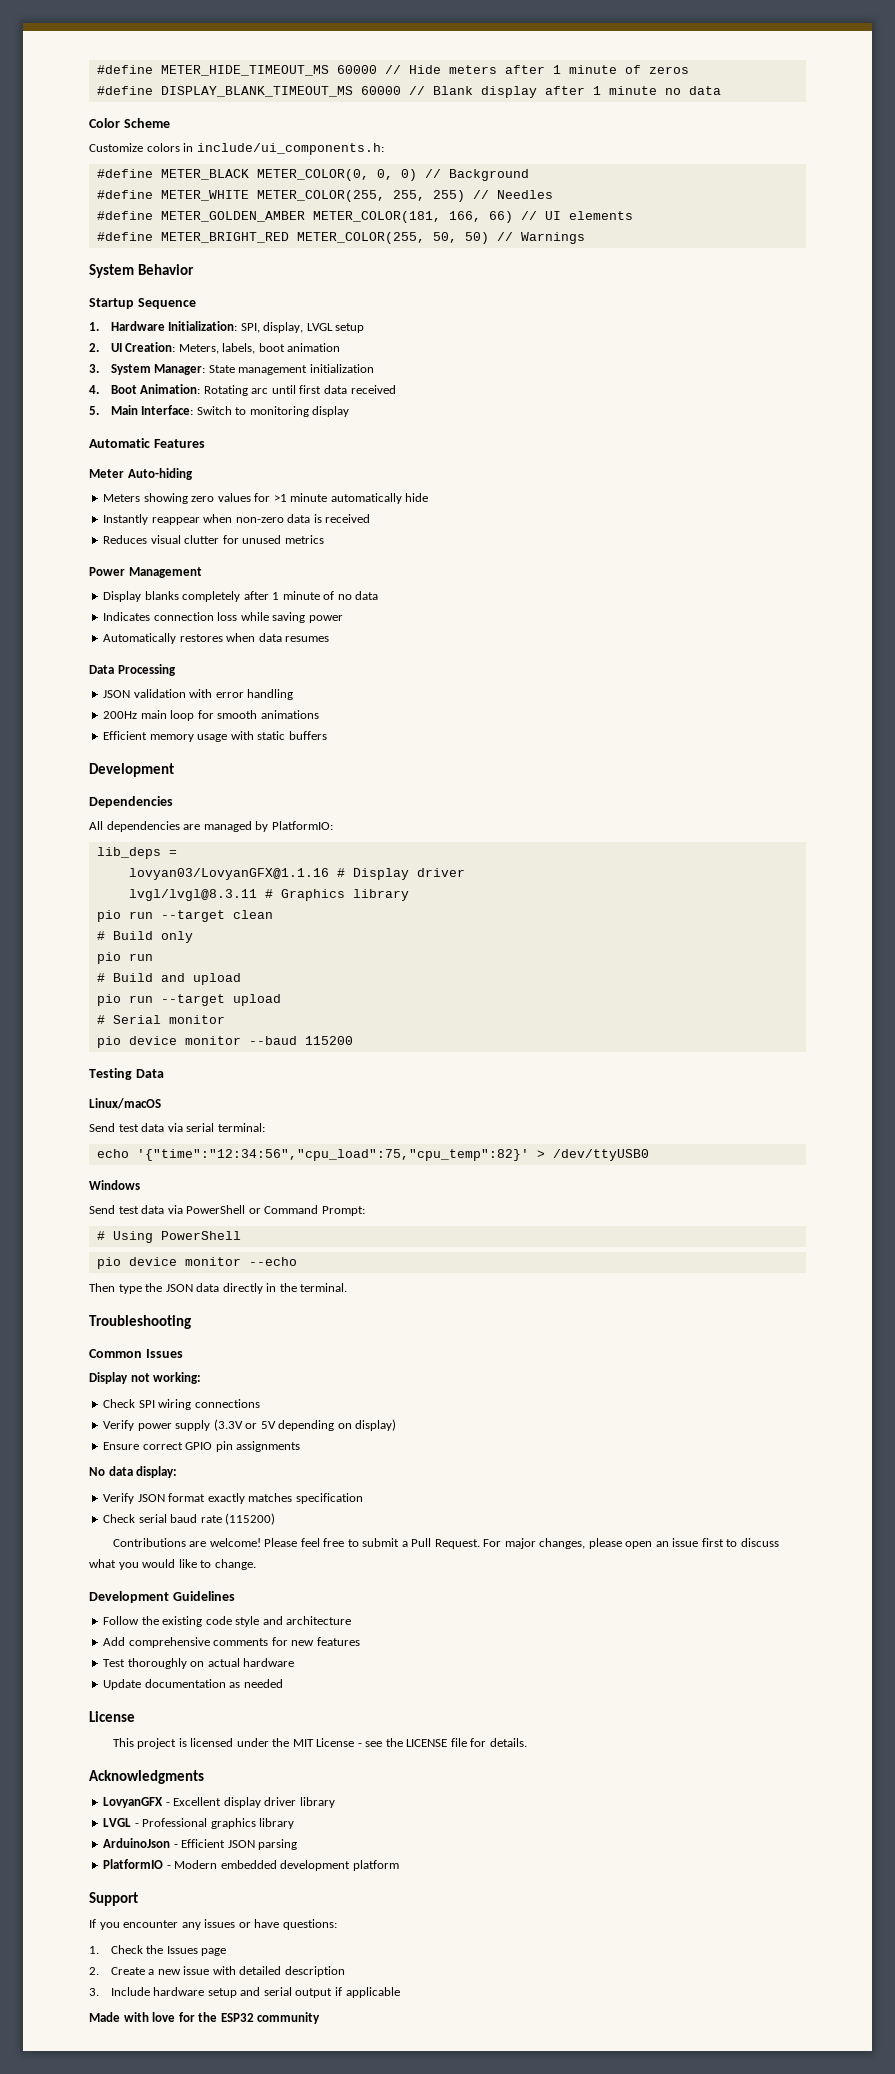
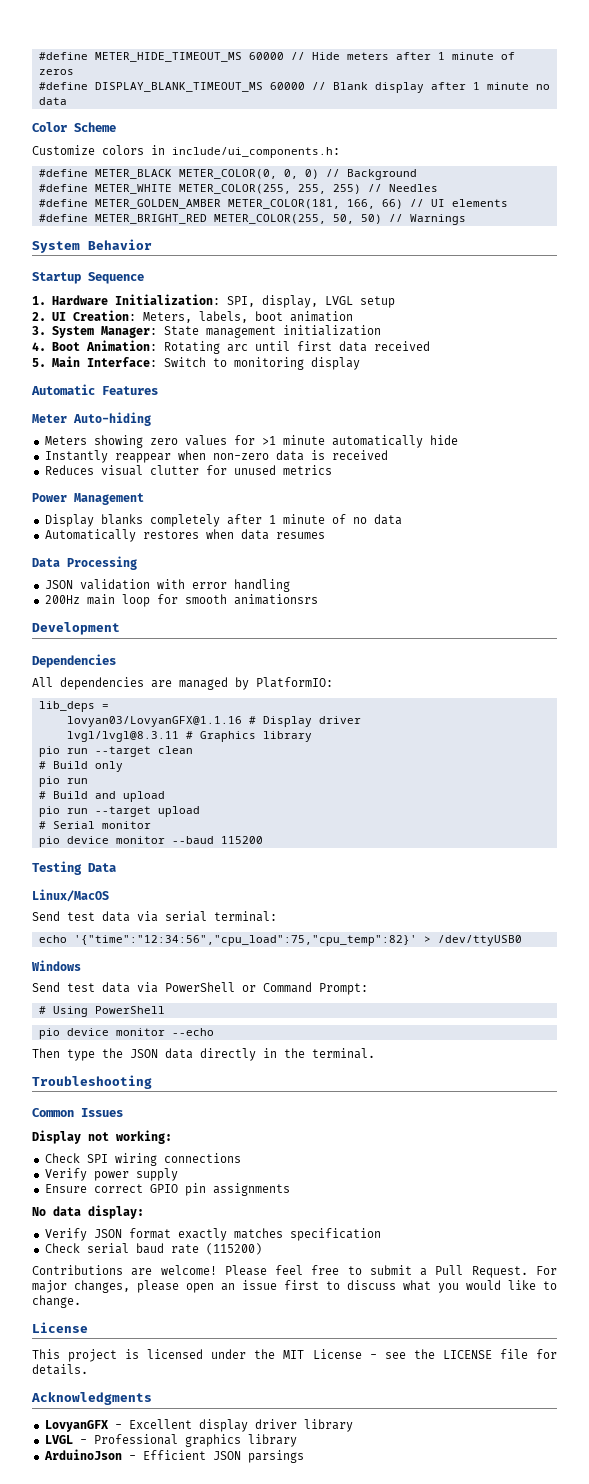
[103,612,343,623] // Indicates connection loss while saving power -> (402, 519) none
[260,710,319,719] [103,731,327,742] animations // Efficient memory usage with static buffers -> [233,594,318,605] animationsrs
[89,1098,161,1109] Linux/macOS -> [32,889,109,902] Linux/MacOS
[213,1419,397,1431] (3.3V or 5V depending on display) -> (178, 1174) none
[89,1591,235,1603] [103,1616,352,1627] [103,1637,360,1648] [103,1658,295,1669] [103,1679,283,1690] // Development Guidelines // Follow the existing code style and architecture // Add comprehensive comments for new features // Test thoroughly on actual hardware // Update documentation as needed -> (81, 1301) none
[258,1839,298,1850] [103,1859,399,1871] [89,1892,138,1906] [89,1919,337,1930] [89,1945,227,1956] [89,1966,345,1977] [89,1987,400,1998] [89,2012,321,2024] parsing // PlatformIO - Modern embedded development platform // Support // If you encounter any issues or have questions: // 1. Check the Issues page // 2. Create a new issue with detailed description // 3. Include hardware setup and serial output if applicable // Made with love for the ESP32 community -> [247,1450,304,1463] parsings

